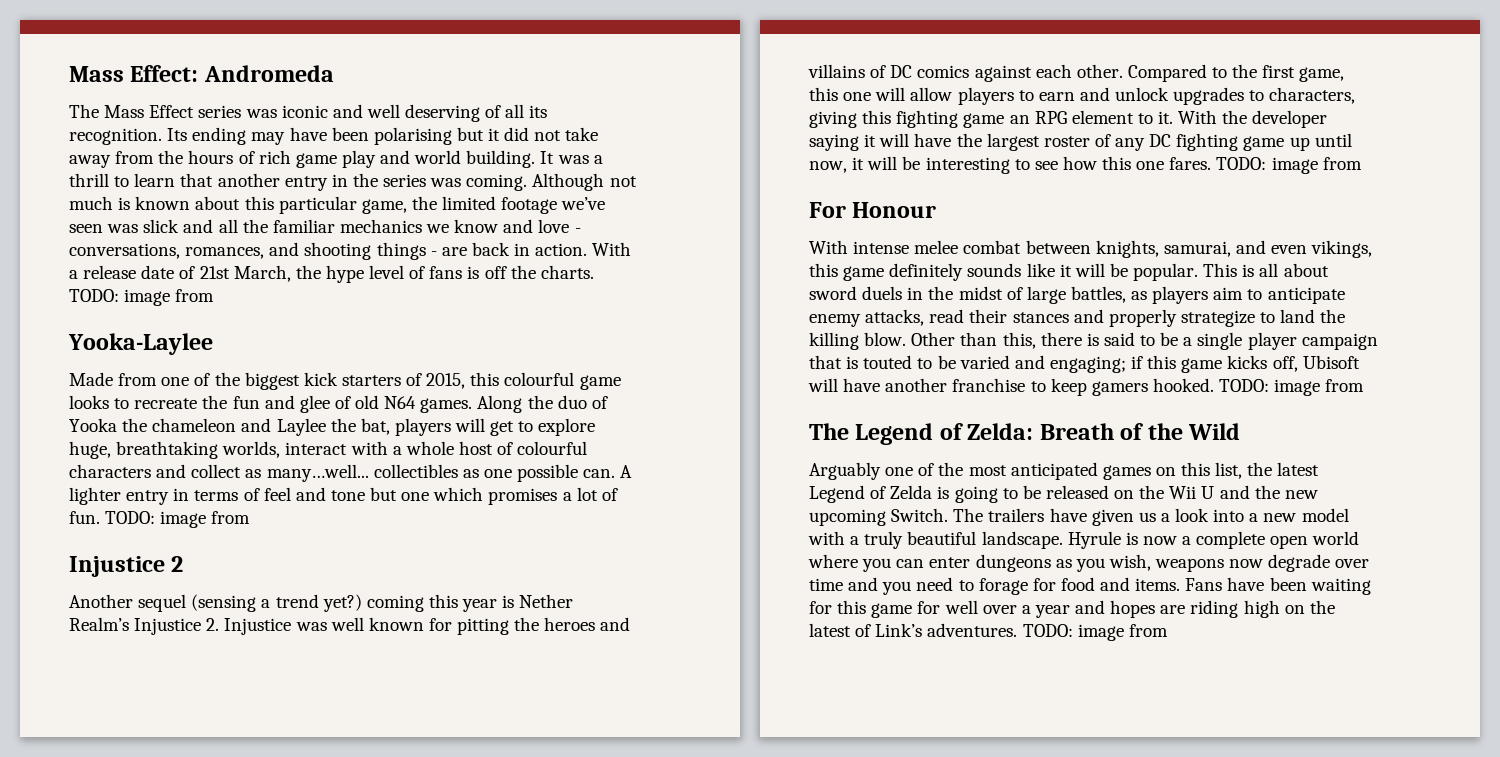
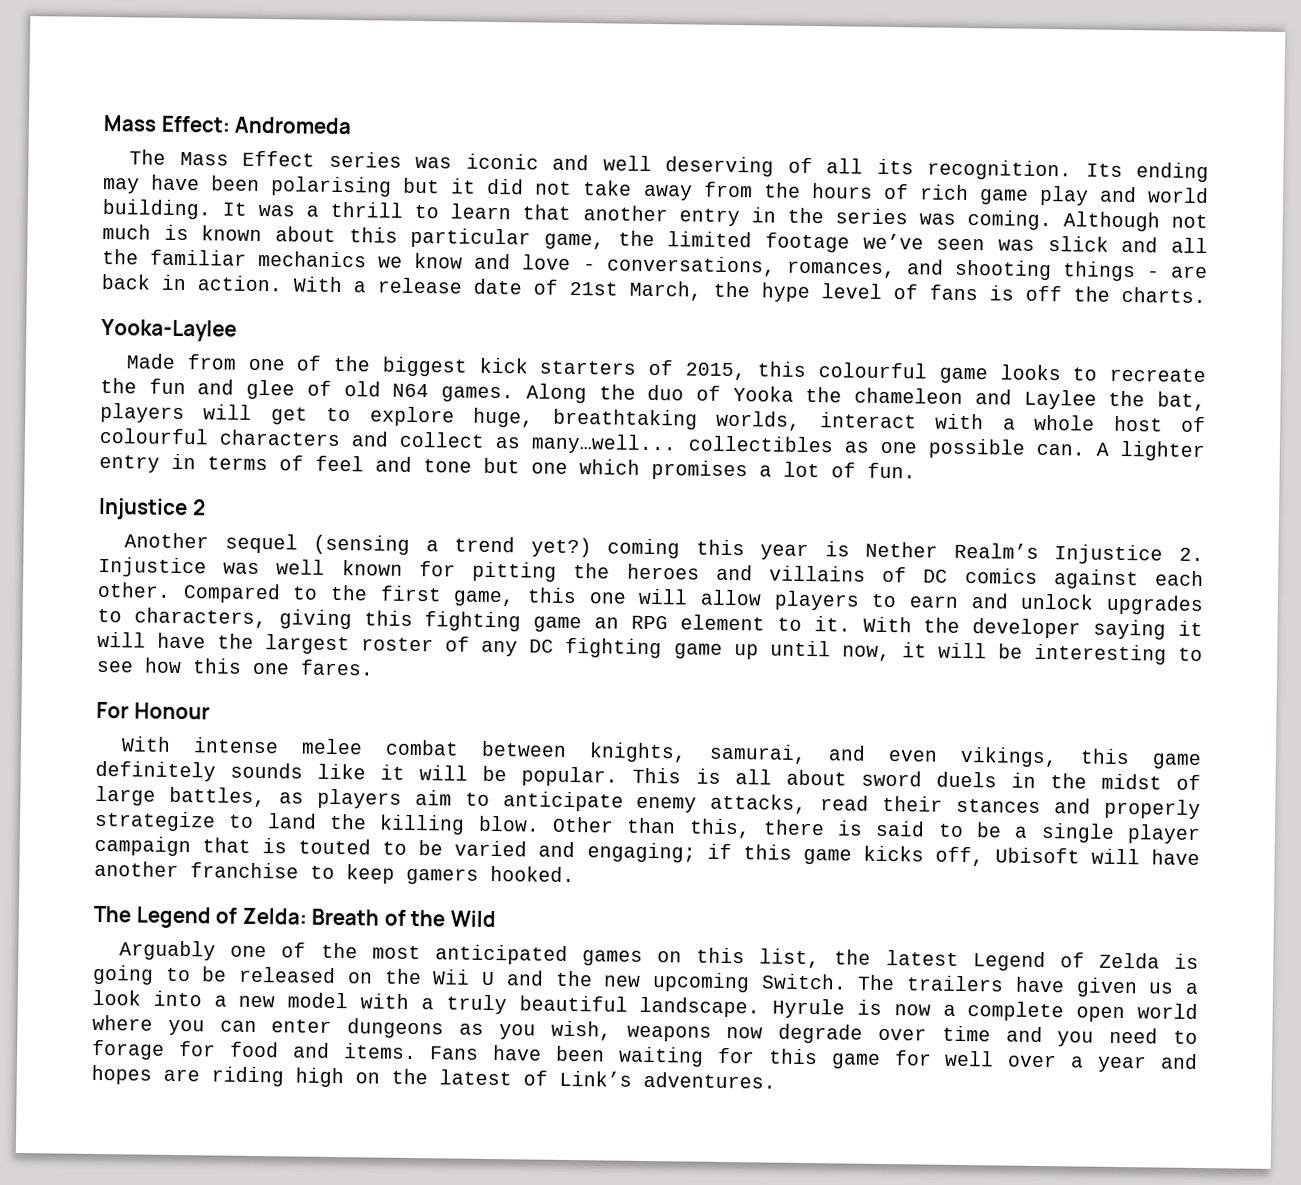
[69,289,215,306] TODO: image from -> (1206, 295) none
[105,511,251,528] TODO: image from -> (916, 470) none
[1216,157,1362,174] TODO: image from -> (374, 667) none
[1219,379,1365,396] TODO: image from -> (575, 874) none
[1022,624,1168,641] TODO: image from -> (776, 1080) none

